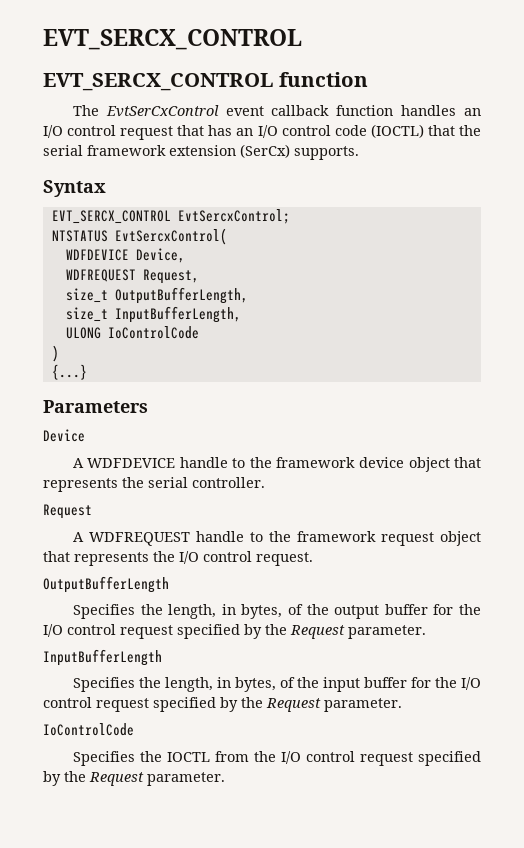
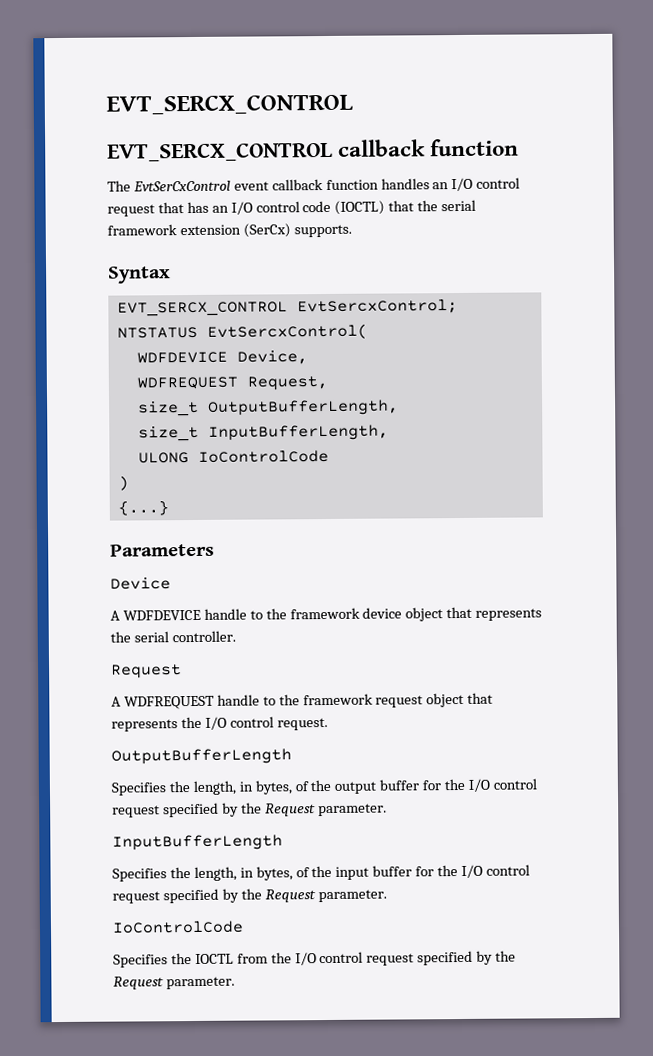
(273, 82) none -> [338,139,427,157] callback

